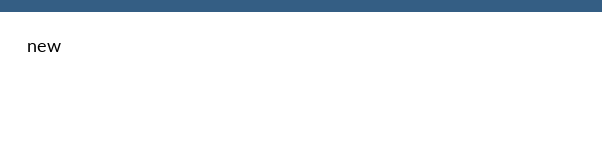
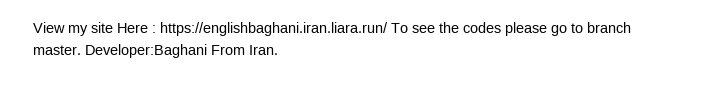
[27,43,61,52] new -> [33,22,631,36] [33,44,278,58] View my site Here : https://englishbaghani.iran.liara.run/ To see the codes please go to branch master. Developer:Baghani From Iran.

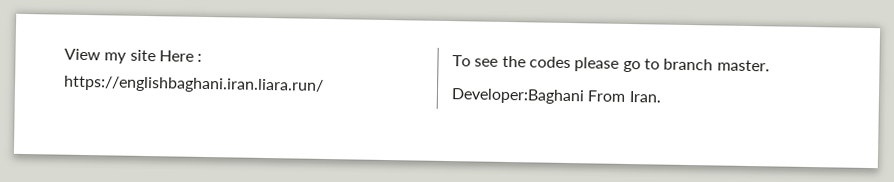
(388, 29) none -> (324, 84) //
(81, 50) none -> (770, 65) //

